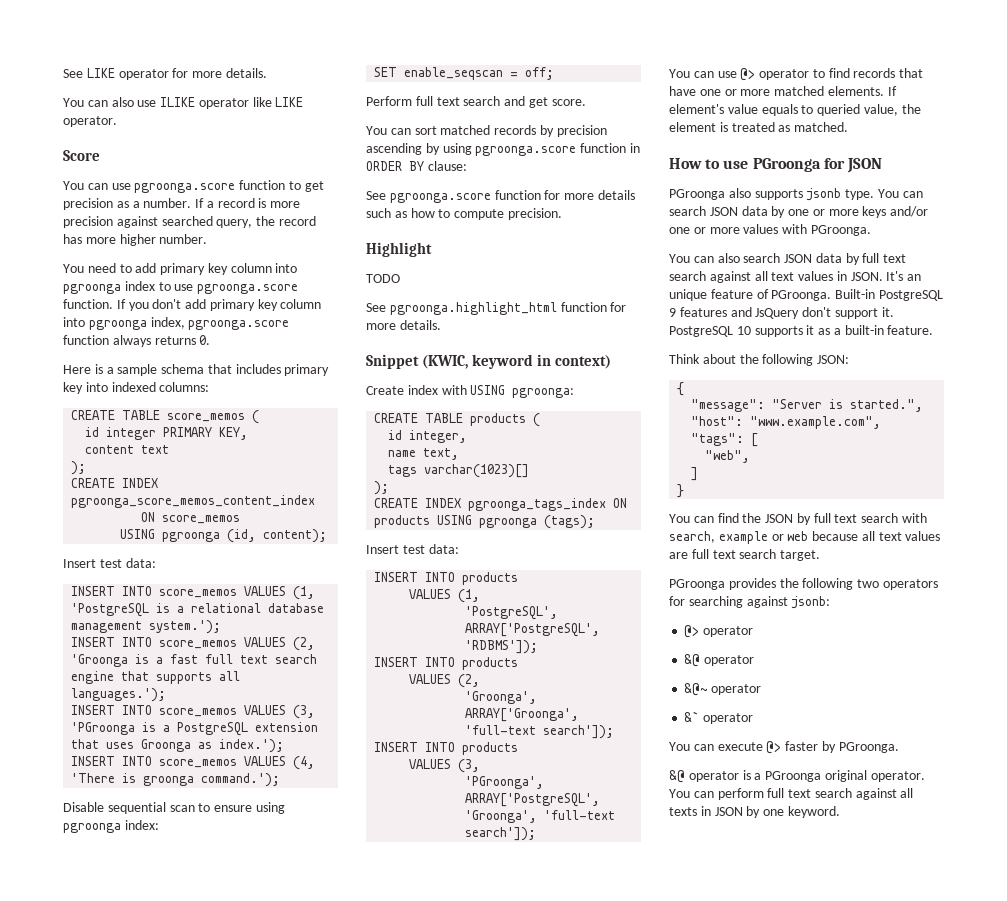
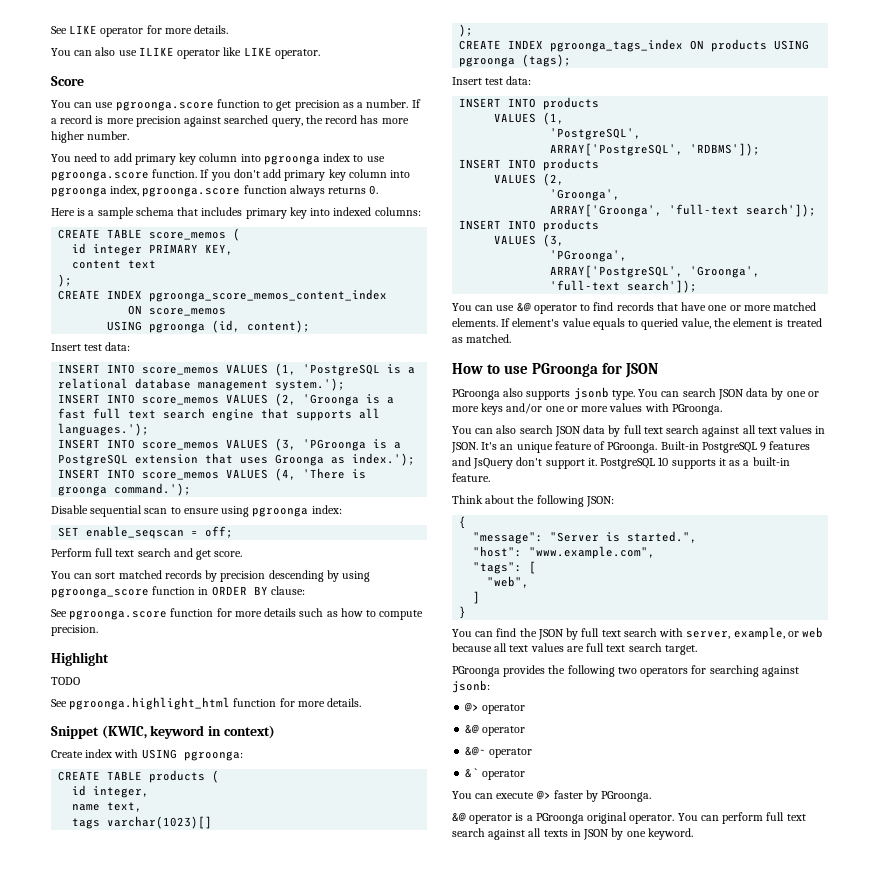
[366,143,422,155] ascending -> [268,570,324,582] descending
[475,146,577,156] pgroonga.score -> [51,588,149,598] pgroonga_score
[740,68,756,81] @> -> [516,302,531,312] &@
[669,531,768,544] search, example -> [686,627,785,640] server, example,

